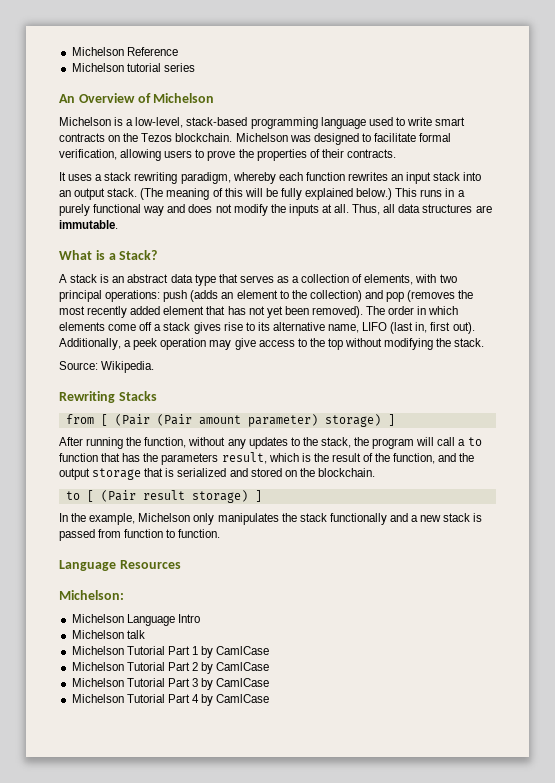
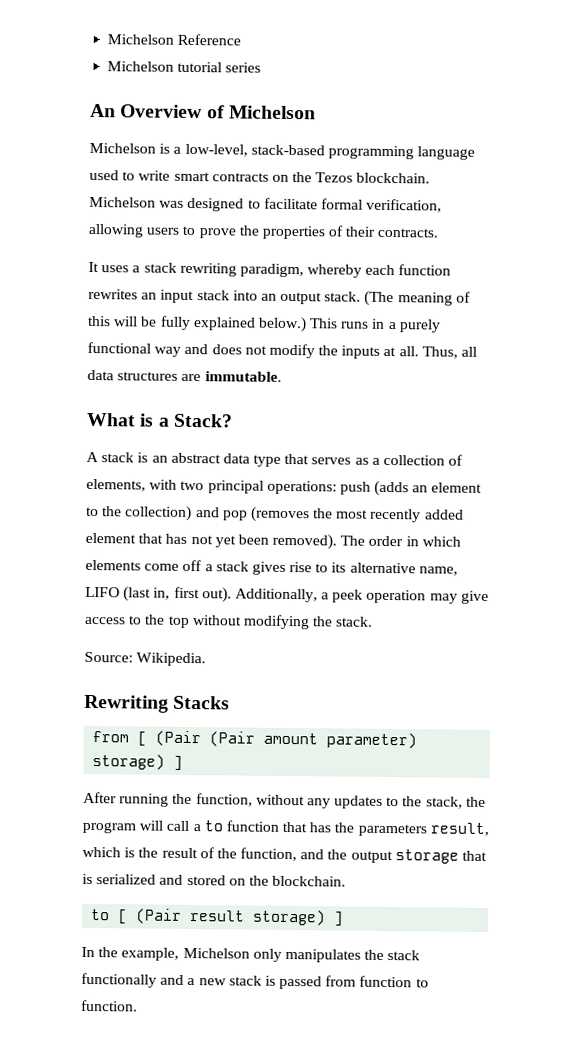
[59,560,181,571] [59,590,124,600] [71,614,200,626] [71,630,145,639] [71,646,270,658] [71,662,270,674] [71,678,270,690] [71,694,270,706] // Language Resources // Michelson: // Michelson Language Intro // Michelson talk // Michelson Tutorial Part 1 by CamlCase // Michelson Tutorial Part 2 by CamlCase // Michelson Tutorial Part 3 by CamlCase // Michelson Tutorial Part 4 by CamlCase -> (138, 1005) none

